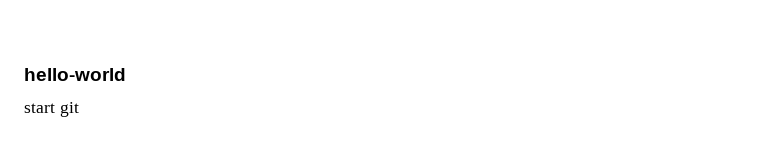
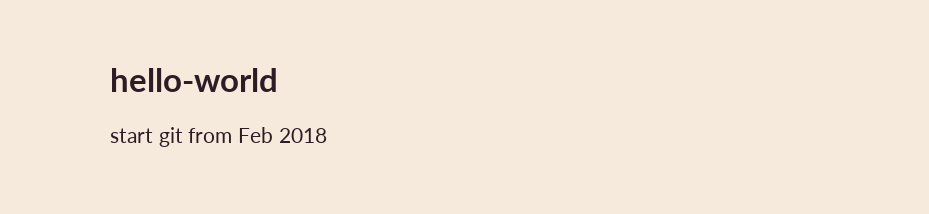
(79, 109) none -> [188,127,327,143] from Feb 2018

